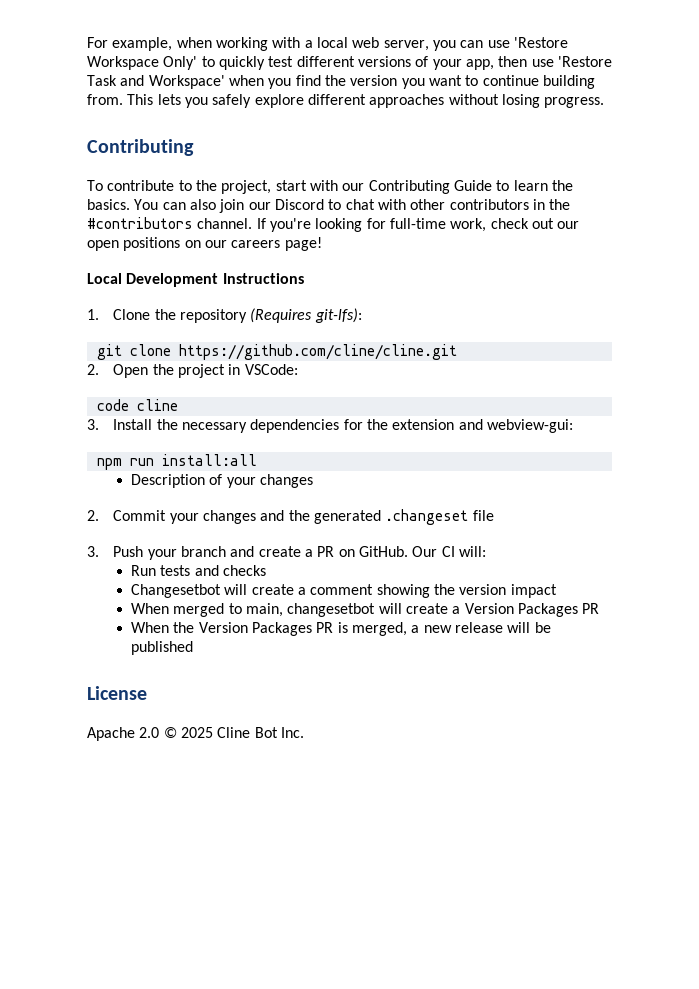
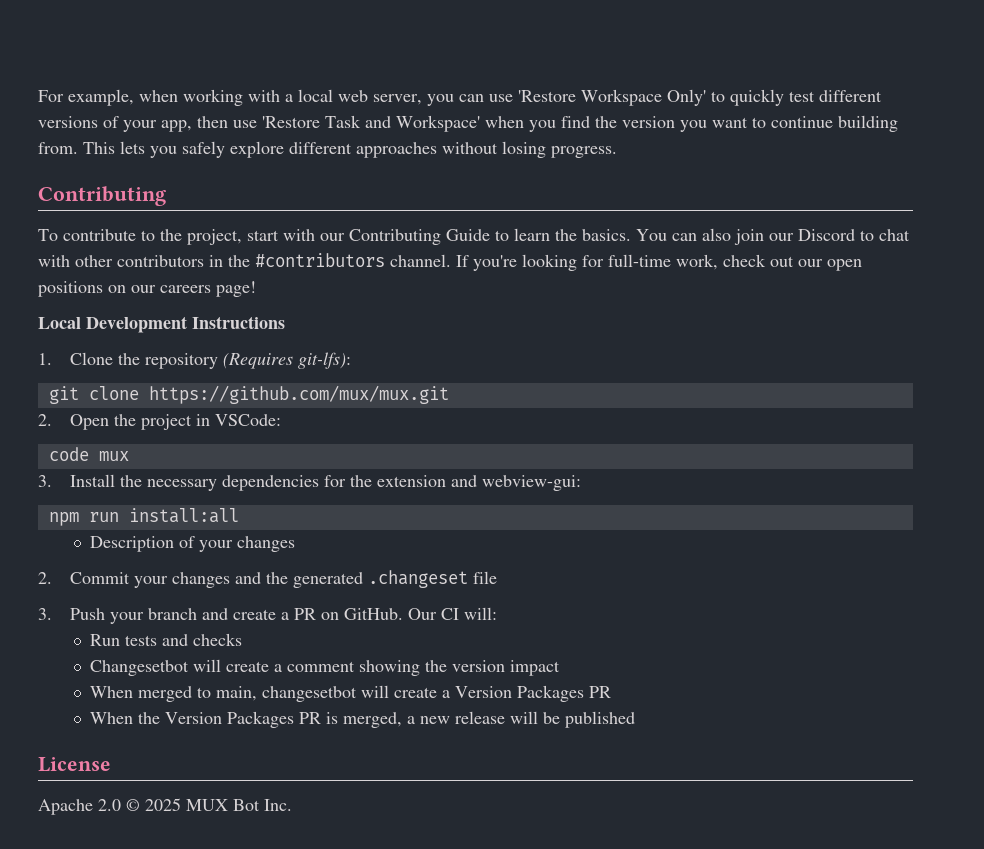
[178,344,457,360] https://github.com/cline/cline.git -> [148,385,449,404] https://github.com/mux/mux.git
[136,399,178,411] cline -> [98,451,129,461] mux
[217,727,251,738] Cline -> [186,799,228,811] MUX

